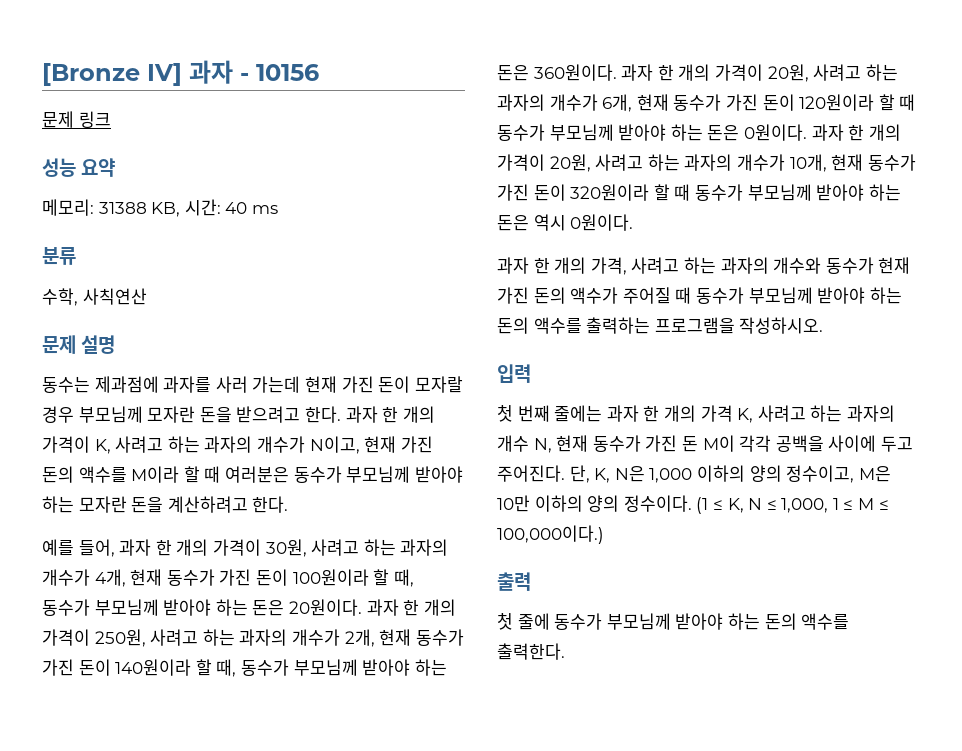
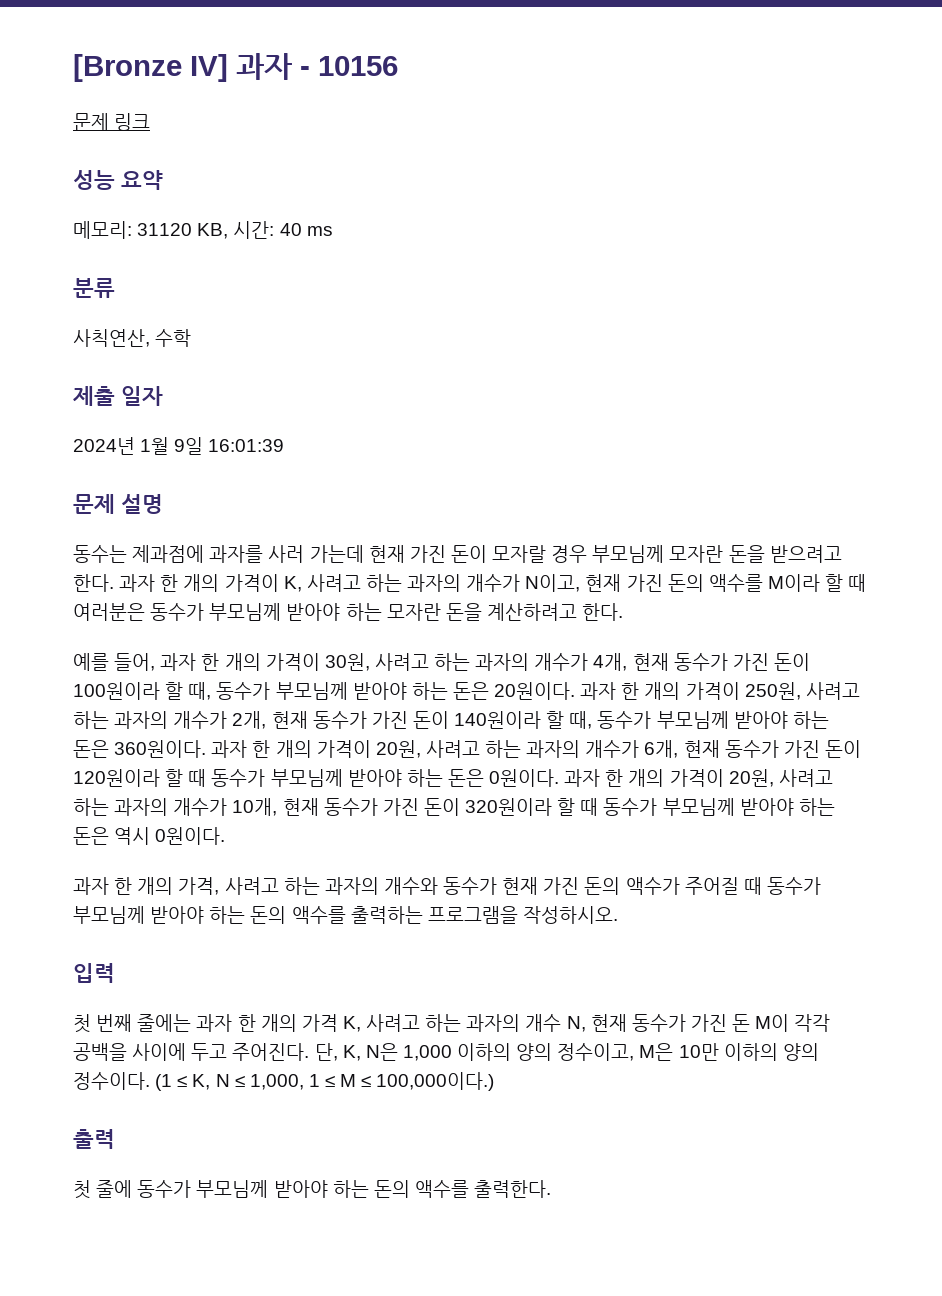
[98,202,147,214] 31388 -> [137,223,193,236] 31120
[42,288,147,306] 수학, 사칙연산 -> [73,329,192,347] [73,386,163,406] [73,437,285,455] 사칙연산, 수학 // 제출 일자 // 2024년 1월 9일 16:01:39

